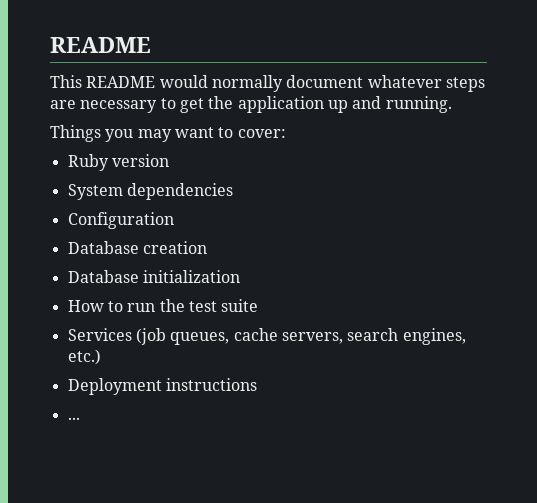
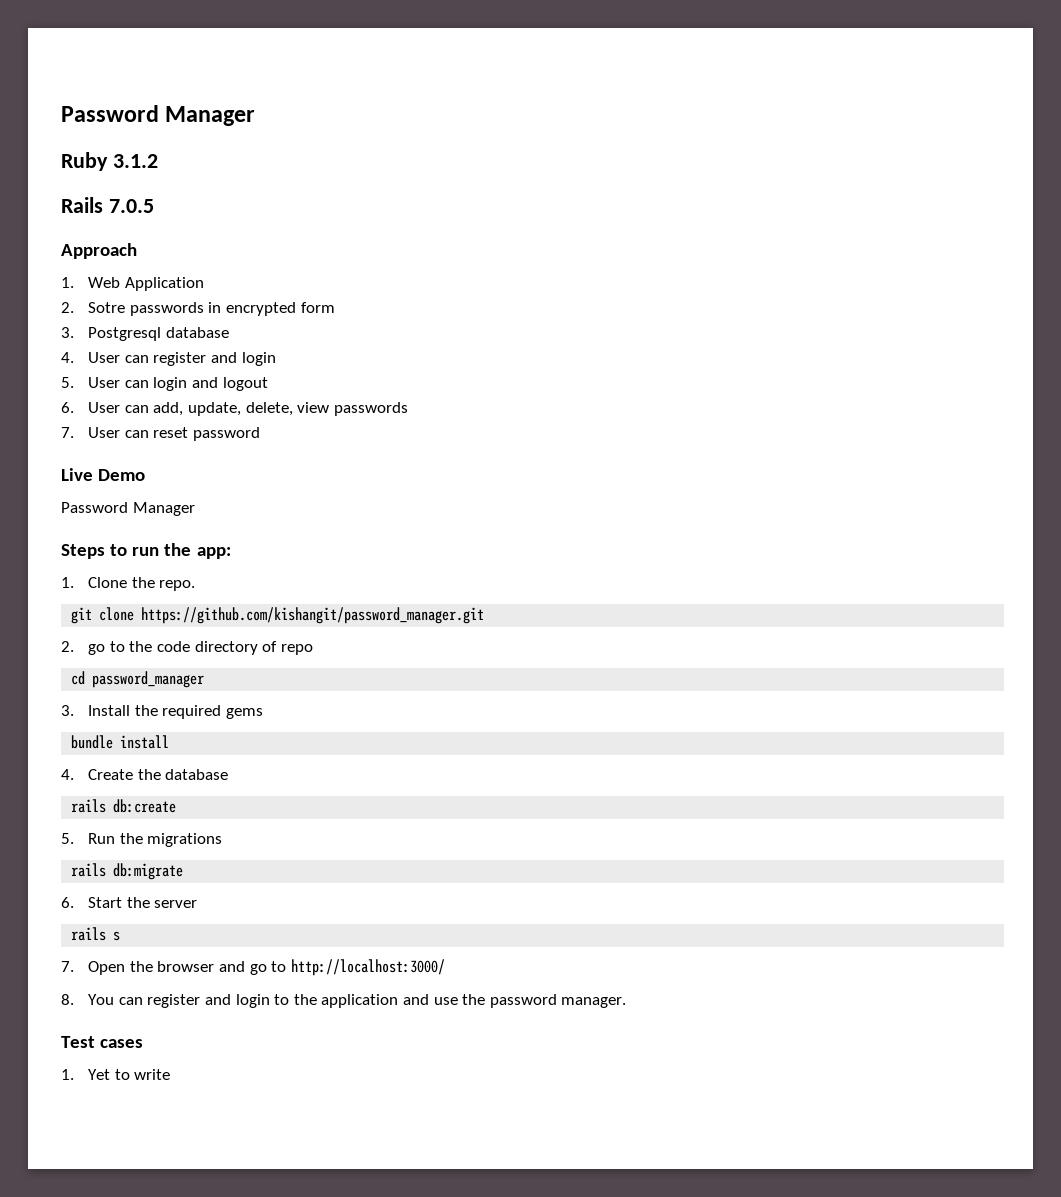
[50,37,151,53] [50,75,485,92] [50,96,452,113] [50,125,286,142] [67,154,169,171] [67,183,233,200] [67,212,174,229] [67,241,207,254] [67,270,240,283] [67,299,259,312] [67,328,466,345] [67,349,101,365] [67,378,257,395] [67,417,80,420] README // This README would normally document whatever steps are necessary to get the application up and running. // Things you may want to cover: // Ruby version // System dependencies // Configuration // Database creation // Database initialization // How to run the test suite // Services (job queues, cache servers, search engines, etc.) // Deployment instructions // ... -> [61,105,256,126] [61,152,158,171] [61,197,154,213] [61,243,137,259] [61,277,204,291] [61,302,335,316] [61,327,229,341] [61,352,276,366] [61,377,268,391] [61,402,408,416] [61,427,260,441] [61,468,146,481] [61,502,195,516] [61,543,231,559] [61,577,196,591] [71,607,485,624] [61,641,313,655] [71,671,205,688] [61,705,263,719] [71,735,170,749] [61,769,229,780] [71,799,177,813] [61,833,223,847] [71,863,184,880] [61,897,198,908] [71,927,121,941] [61,959,445,976] [61,994,627,1008] [61,1036,144,1048] [61,1069,171,1080] Password Manager // Ruby 3.1.2 // Rails 7.0.5 // Approach // 1. Web Application // 2. Sotre passwords in encrypted form // 3. Postgresql database // 4. User can register and login // 5. User can login and logout // 6. User can add, update, delete, view passwords // 7. User can reset password // Live Demo // Password Manager // Steps to run the app: // 1. Clone the repo. // git clone https://github.com/kishangit/password_manager.git // 2. go to the code directory of repo // cd password_manager // 3. Install the required gems // bundle install // 4. Create the database // rails db:create // 5. Run the migrations // rails db:migrate // 6. Start the server // rails s // 7. Open the browser and go to http://localhost:3000/ // 8. You can register and login to the application and use the password manager. // Test cases // 1. Yet to write

